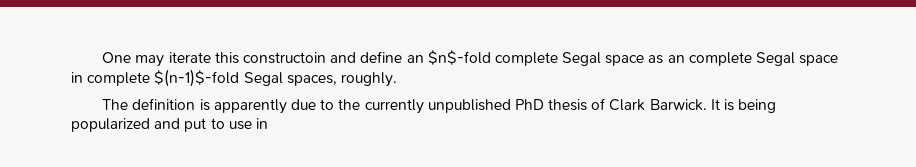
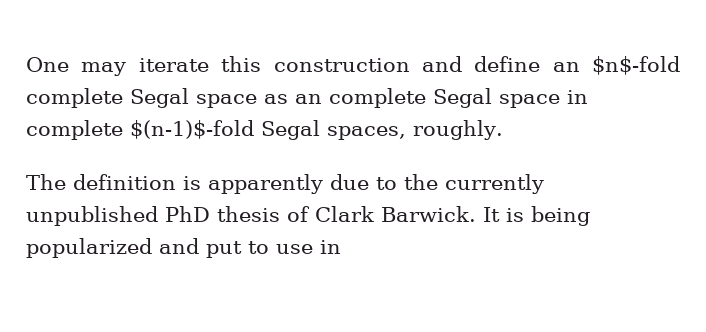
[242,52,326,64] constructoin -> [273,58,410,72] construction

